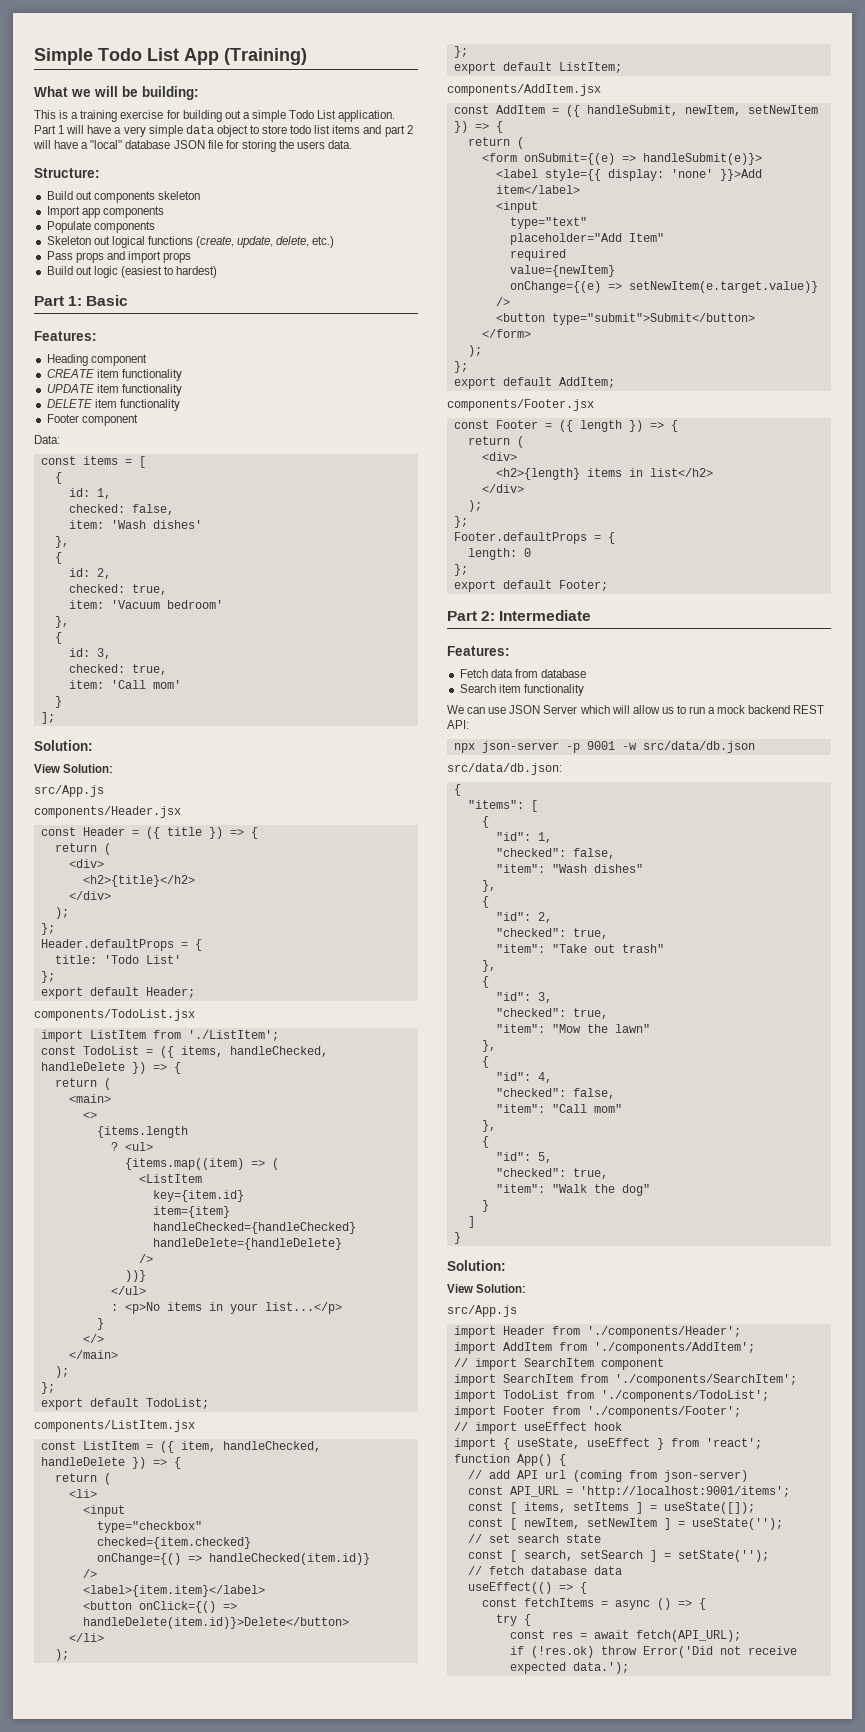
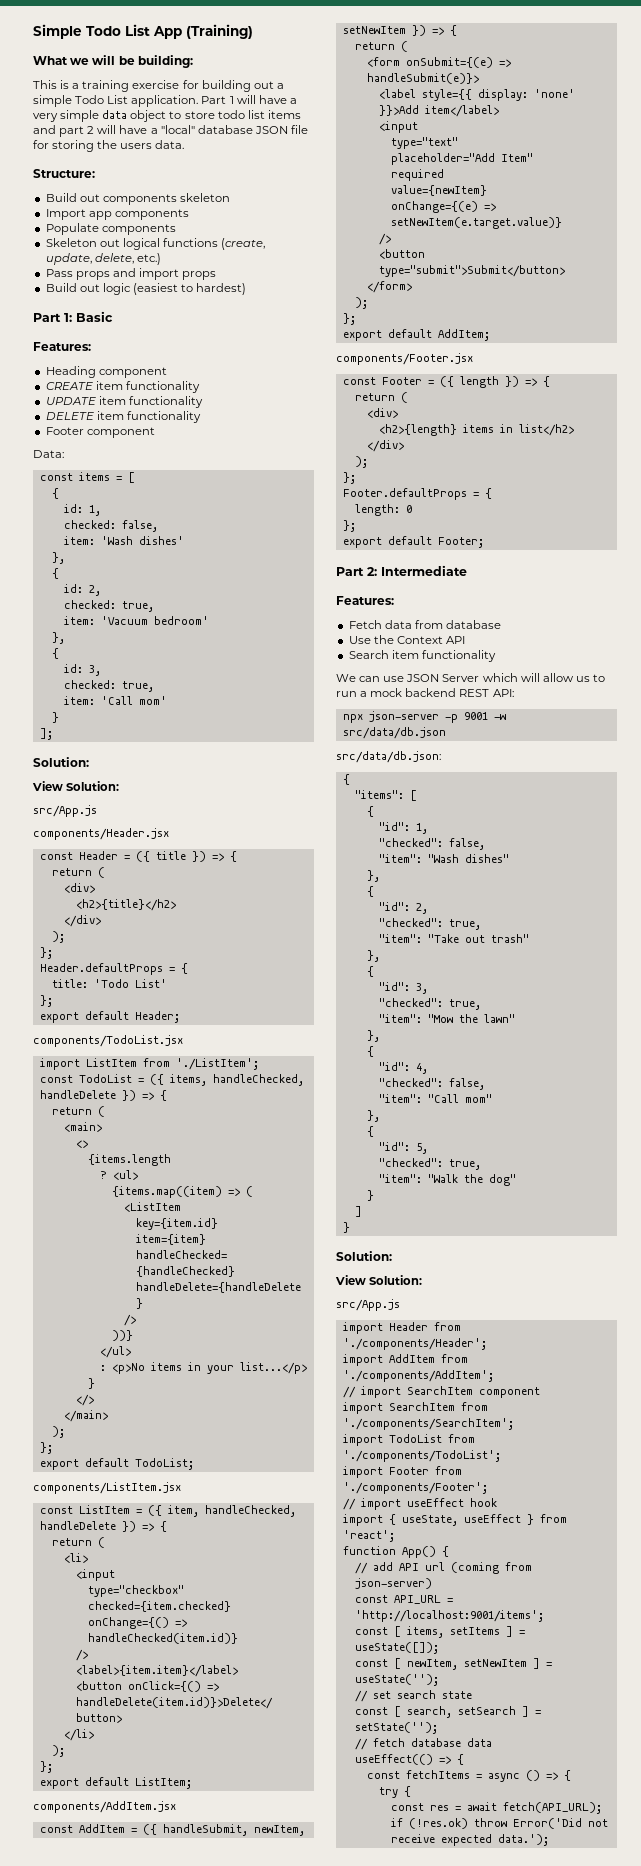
(586, 673) none -> [348,635,465,644] // Use the Context API

